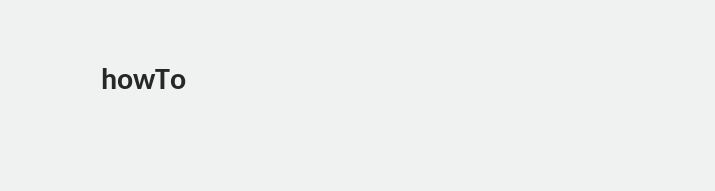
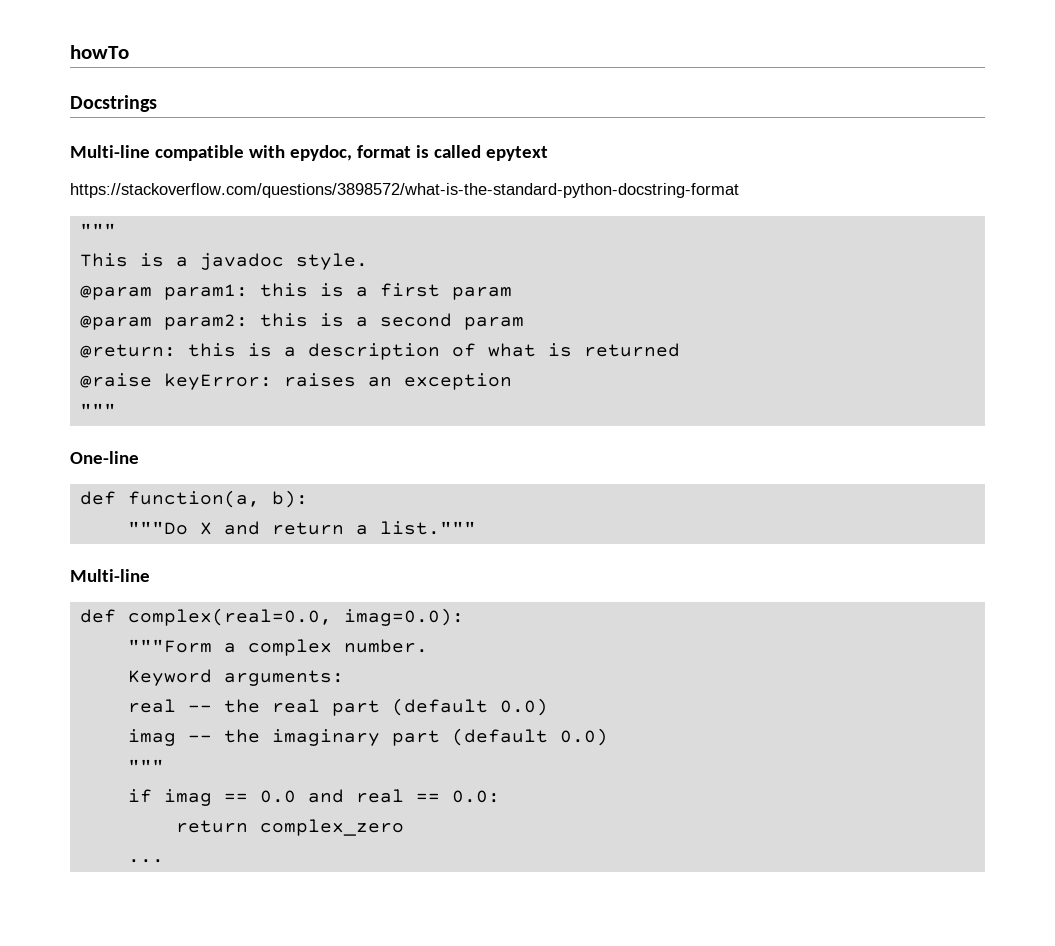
(186, 78) none -> [70,95,157,112] [70,145,548,161] [70,183,739,198] [79,223,116,236] [79,253,368,270] [79,283,512,300] [79,313,524,330] [79,343,680,360] [79,373,512,390] [79,403,116,416] [70,451,139,464] [79,490,308,508] [127,521,476,535] [70,569,150,582] [79,608,464,626] [127,639,428,656] [127,669,344,686] [127,698,548,716] [127,728,608,746] [127,759,164,772] [127,789,500,806] [175,819,404,836] [127,859,164,863] // Docstrings // Multi-line compatible with epydoc, format is called epytext // https://stackoverflow.com/questions/3898572/what-is-the-standard-python-docstring-format // """ // This is a javadoc style. // @param param1: this is a first param // @param param2: this is a second param // @return: this is a description of what is returned // @raise keyError: raises an exception // """ // One-line // def function(a, b): // """Do X and return a list.""" // Multi-line // def complex(real=0.0, imag=0.0): // """Form a complex number. // Keyword arguments: // real -- the real part (default 0.0) // imag -- the imaginary part (default 0.0) // """ // if imag == 0.0 and real == 0.0: // return complex_zero // ...

